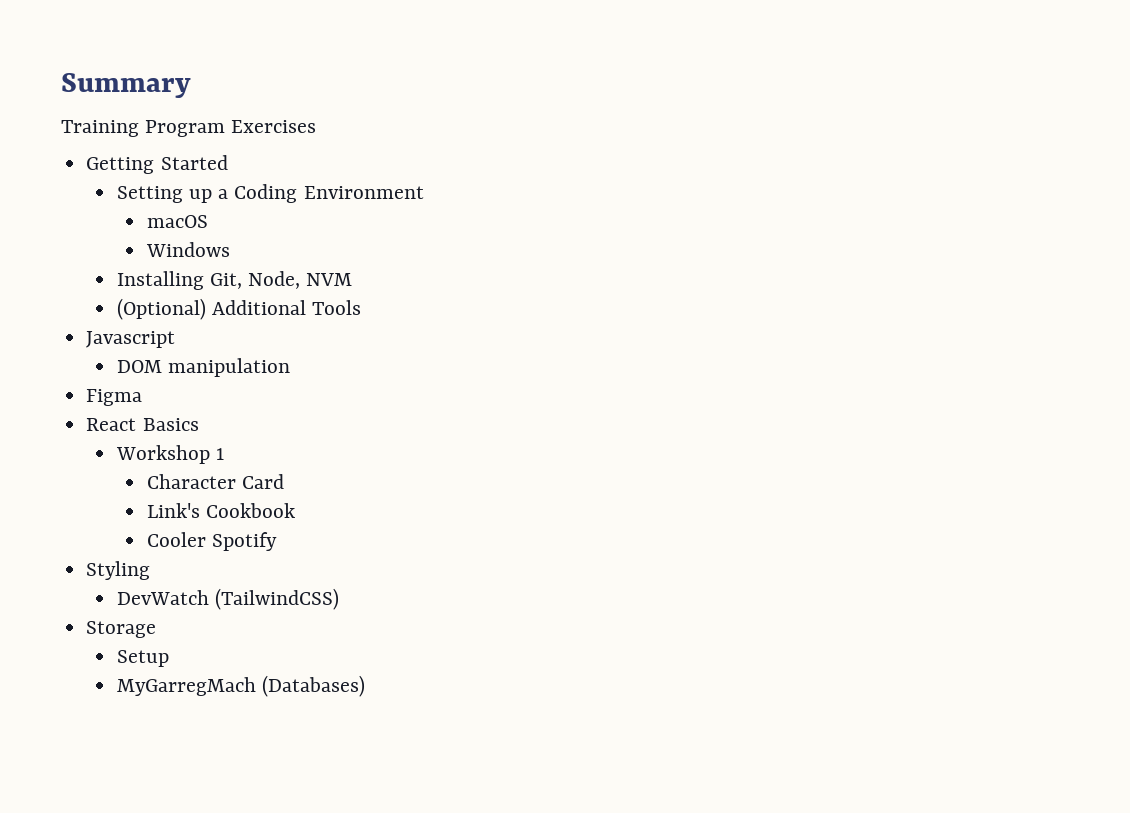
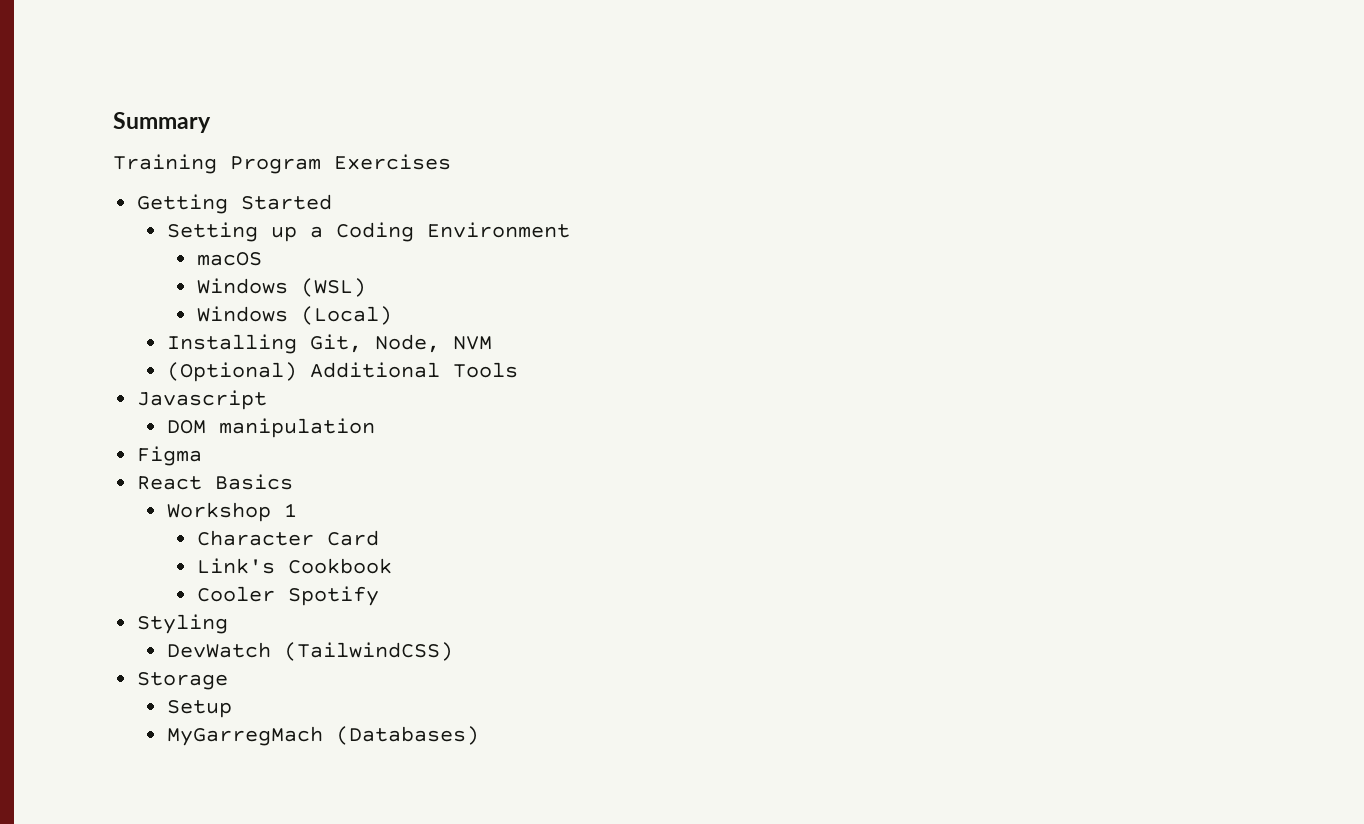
(231, 249) none -> [300,278,366,297] [196,306,392,325] (WSL) // Windows (Local)

